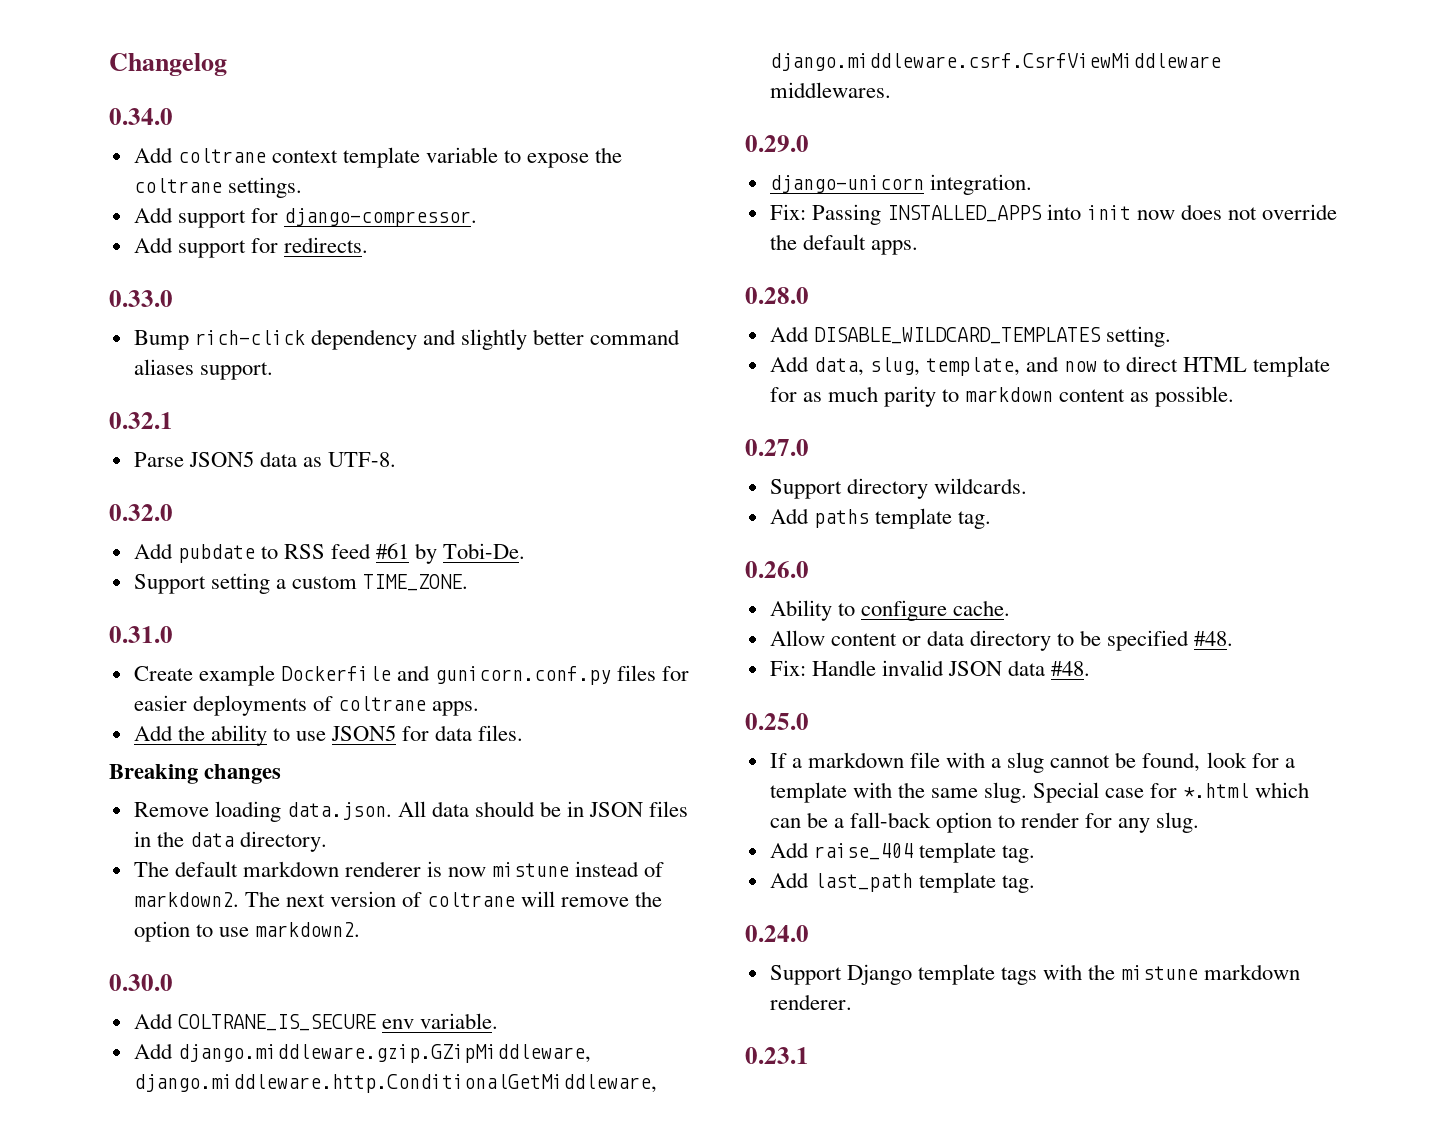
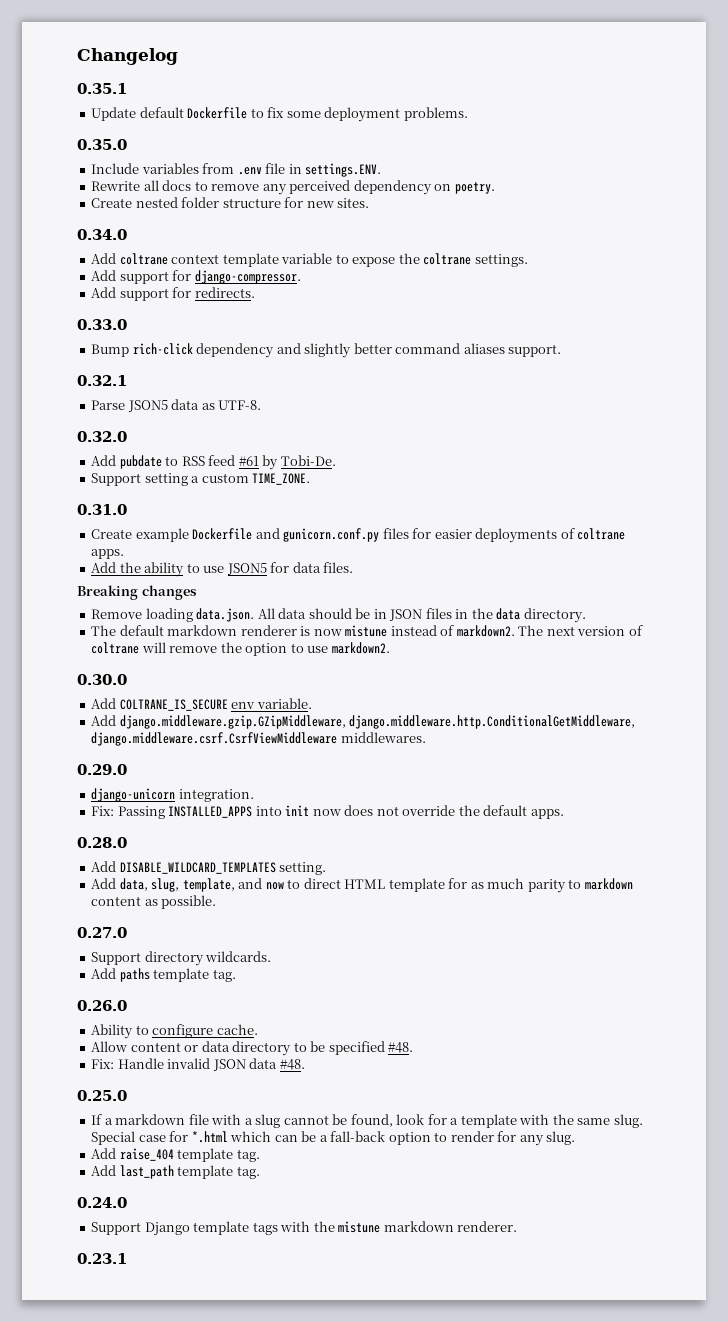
(227, 64) none -> [77,83,127,94] [91,107,468,122] [77,139,127,150] [91,163,382,177] [91,180,495,195] [91,197,370,208] // 0.35.1 // Update default Dockerfile to fix some deployment problems. // 0.35.0 // Include variables from .env file in settings.ENV. // Rewrite all docs to remove any perceived dependency on poetry. // Create nested folder structure for new sites.

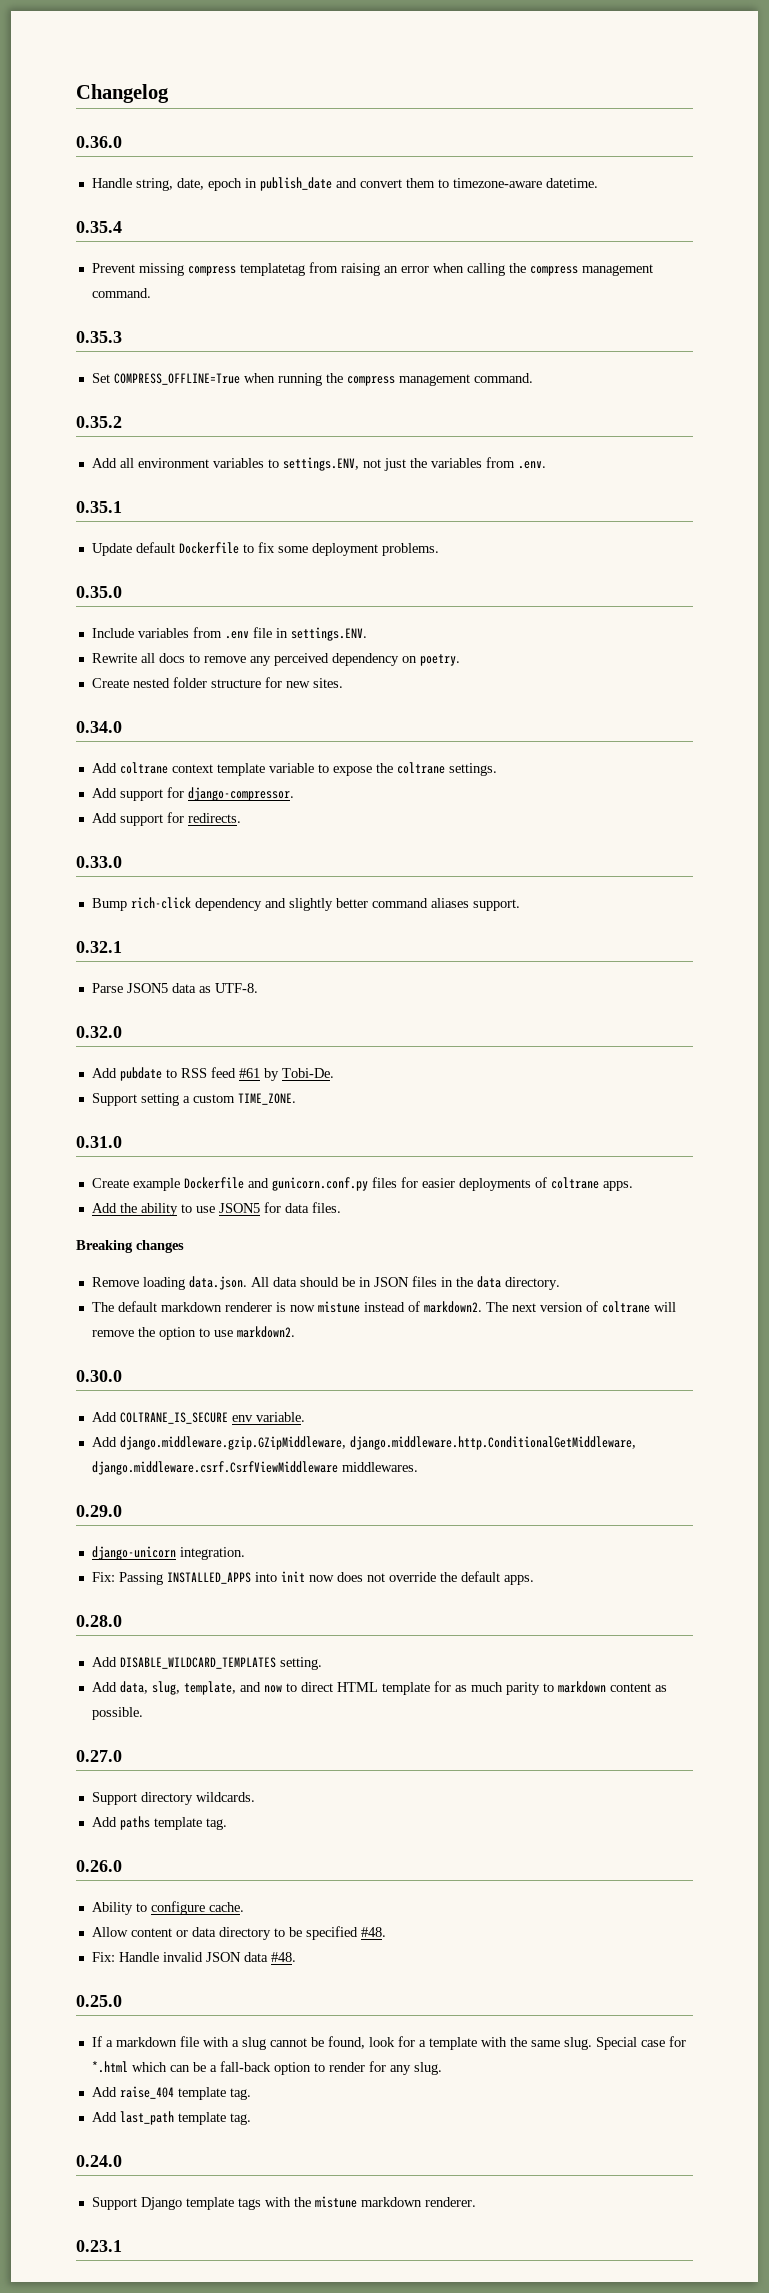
(178, 56) none -> [76,136,122,148] [91,177,598,191] [76,221,122,233] [91,262,653,276] [91,288,151,298] [76,331,122,343] [91,373,533,386] [76,416,122,428] [91,457,546,471] // 0.36.0 // Handle string, date, epoch in publish_date and convert them to timezone-aware datetime. // 0.35.4 // Prevent missing compress templatetag from raising an error when calling the compress management command. // 0.35.3 // Set COMPRESS_OFFLINE=True when running the compress management command. // 0.35.2 // Add all environment variables to settings.ENV, not just the variables from .env.

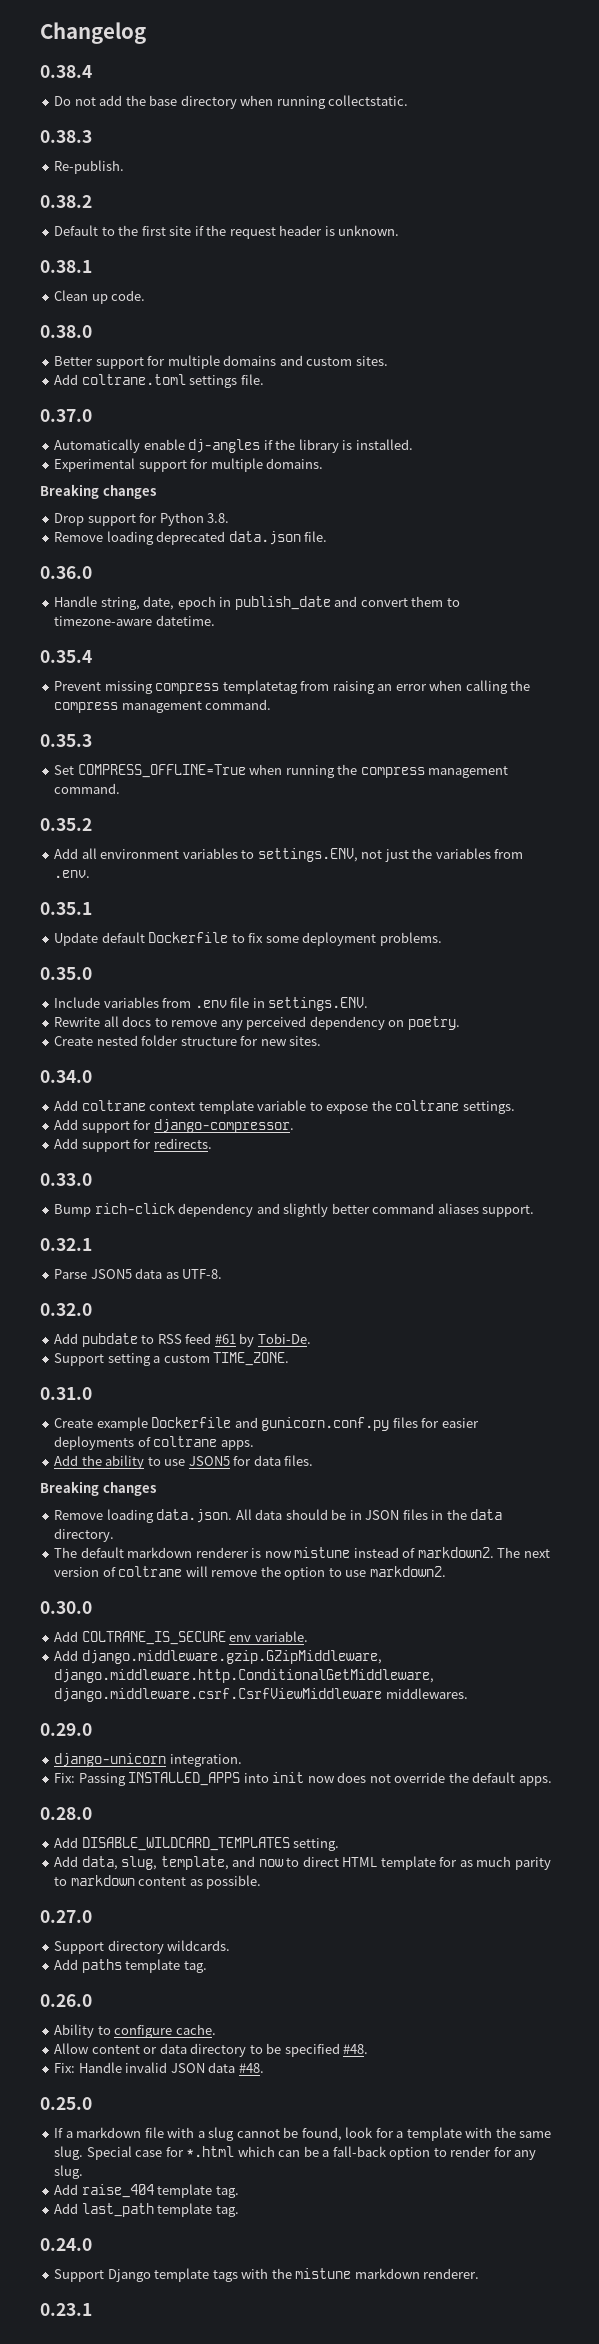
(169, 93) none -> [40,65,92,78] [54,95,409,109] [40,130,92,143] [54,160,125,174] [40,195,92,208] [54,225,400,239] [40,260,92,273] [54,290,146,304] [40,325,92,338] [54,355,388,369] [54,374,264,388] [40,409,92,422] [54,439,413,453] [54,458,324,472] [40,484,156,499] [54,512,230,526] [54,531,328,545] // 0.38.4 // Do not add the base directory when running collectstatic. // 0.38.3 // Re-publish. // 0.38.2 // Default to the first site if the request header is unknown. // 0.38.1 // Clean up code. // 0.38.0 // Better support for multiple domains and custom sites. // Add coltrane.toml settings file. // 0.37.0 // Automatically enable dj-angles if the library is installed. // Experimental support for multiple domains. // Breaking changes // Drop support for Python 3.8. // Remove loading deprecated data.json file.

